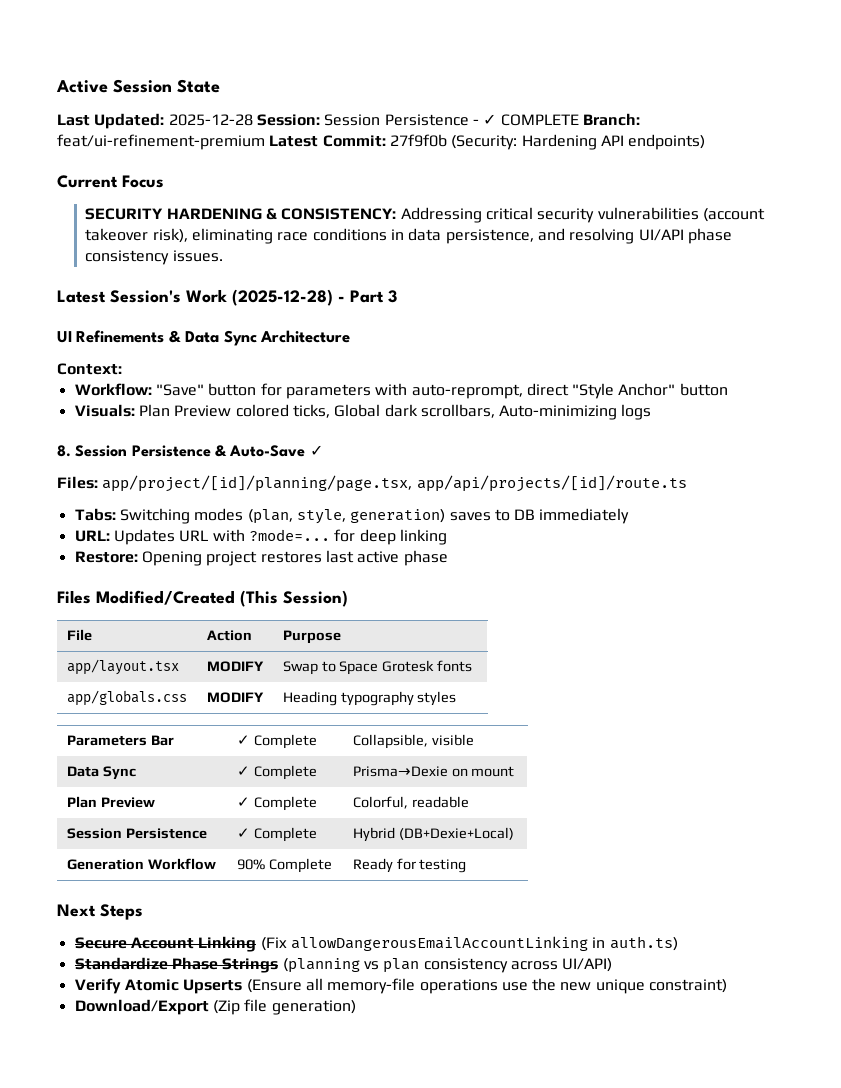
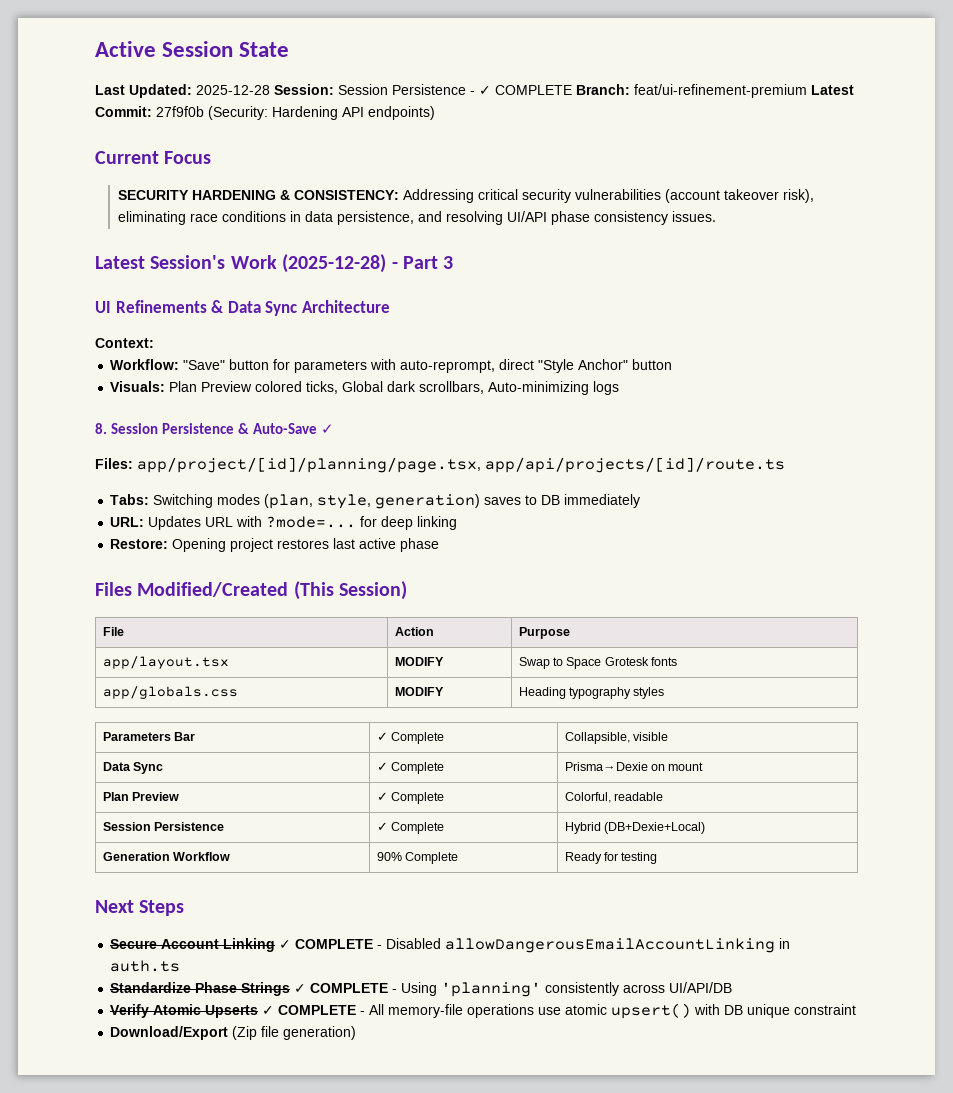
[260,937,287,951] (Fix -> [279,938,442,949] ✓ COMPLETE - Disabled
[609,936,678,951] auth.ts) -> [110,960,181,972] auth.ts
[282,958,613,973] [74,978,728,994] (planning vs plan consistency across UI/API) // Verify Atomic Upserts (Ensure all memory-file operations use the new unique constraint) -> [294,982,733,997] [110,1003,857,1019] ✓ COMPLETE - Using 'planning' consistently across UI/API/DB // Verify Atomic Upserts ✓ COMPLETE - All memory-file operations use atomic upsert() with DB unique constraint

